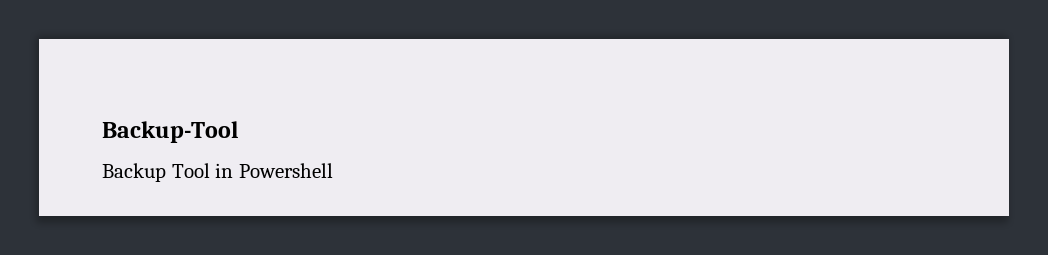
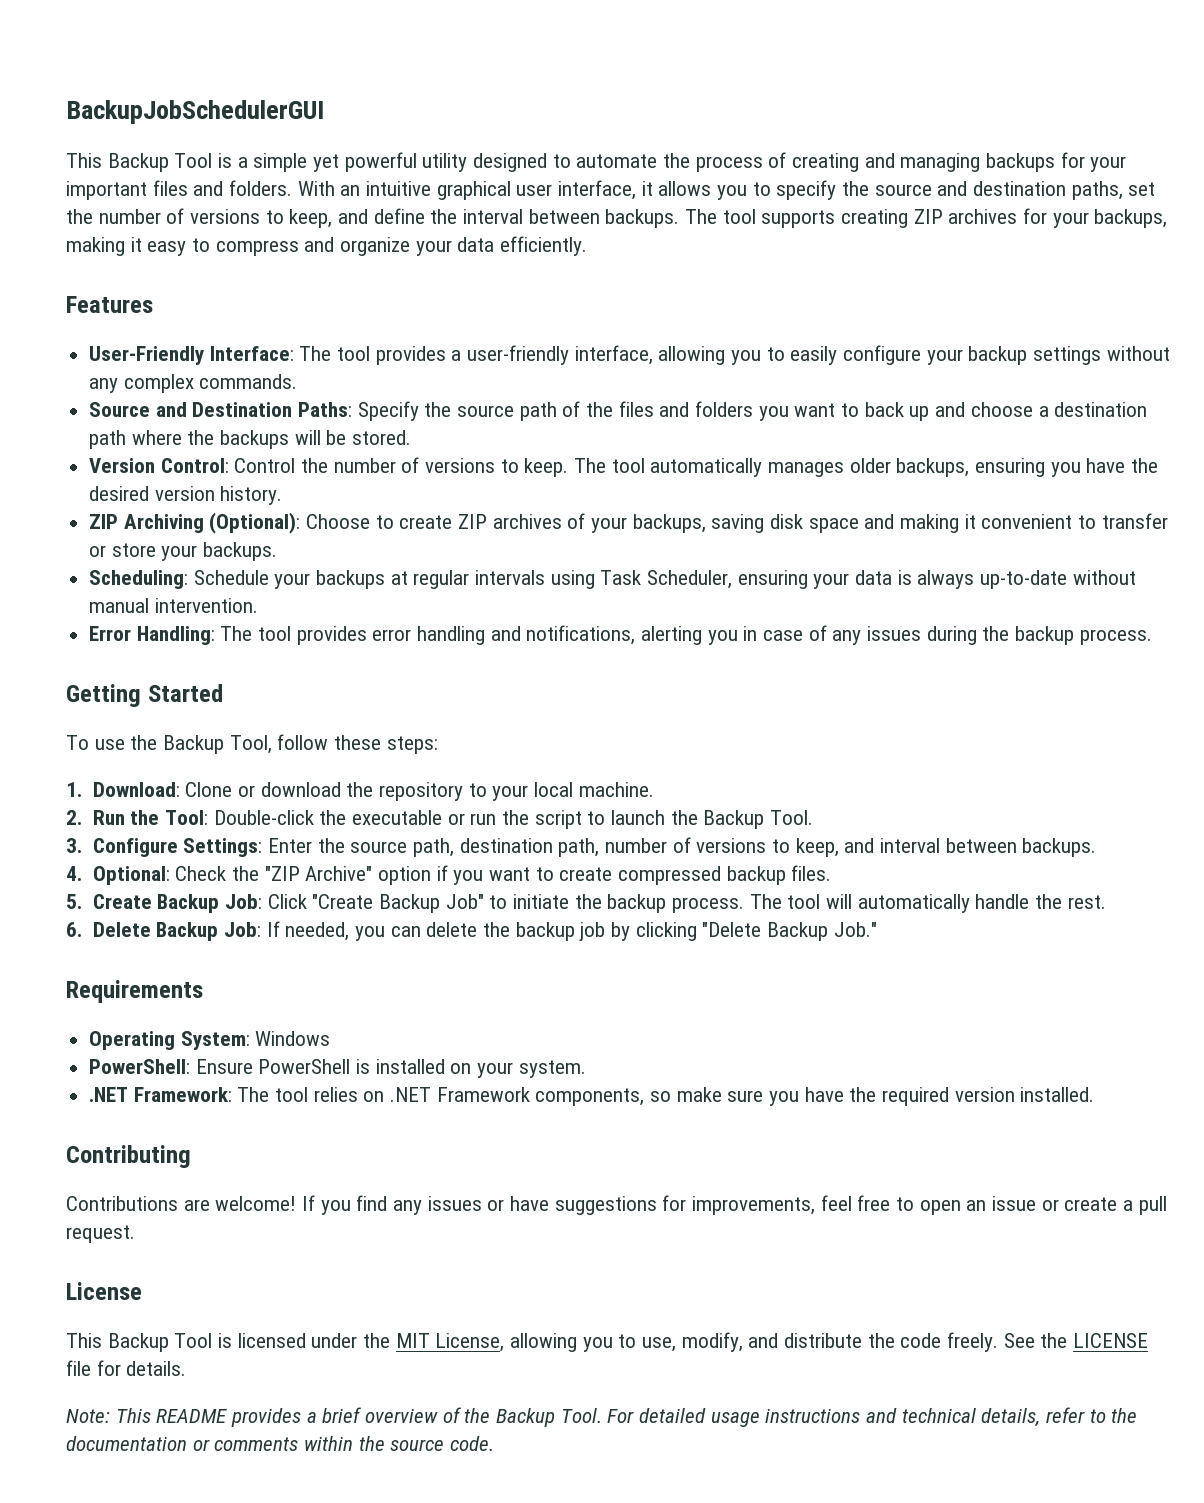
[102,121,238,143] [102,163,333,182] Backup-Tool // Backup Tool in Powershell -> [66,100,324,124] [66,152,1127,172] [66,180,1156,200] [66,208,1168,228] [66,236,588,256] [66,296,153,313] [89,345,1170,365] [89,374,298,393] [89,401,1148,421] [89,430,412,449] [89,457,1159,477] [89,486,283,505] [89,512,1168,534] [89,542,278,561] [89,570,1136,589] [89,598,258,613] [89,625,1152,645] [66,684,223,707] [66,734,438,754] [66,782,654,801] [66,810,813,829] [66,837,1097,857] [66,865,832,885] [66,894,1106,913] [66,921,877,941] [66,980,203,1003] [89,1031,331,1050] [89,1059,586,1078] [89,1087,1095,1106] [66,1145,191,1168] [66,1195,1167,1215] [66,1225,135,1243] [66,1282,142,1300] [66,1332,1149,1352] [66,1360,187,1376] [66,1407,1138,1427] [66,1436,495,1451] BackupJobSchedulerGUI // This Backup Tool is a simple yet powerful utility designed to automate the process of creating and managing backups for your important files and folders. With an intuitive graphical user interface, it allows you to specify the source and destination paths, set the number of versions to keep, and define the interval between backups. The tool supports creating ZIP archives for your backups, making it easy to compress and organize your data efficiently. // Features // User-Friendly Interface: The tool provides a user-friendly interface, allowing you to easily configure your backup settings without any complex commands. // Source and Destination Paths: Specify the source path of the files and folders you want to back up and choose a destination path where the backups will be stored. // Version Control: Control the number of versions to keep. The tool automatically manages older backups, ensuring you have the desired version history. // ZIP Archiving (Optional): Choose to create ZIP archives of your backups, saving disk space and making it convenient to transfer or store your backups. // Scheduling: Schedule your backups at regular intervals using Task Scheduler, ensuring your data is always up-to-date without manual intervention. // Error Handling: The tool provides error handling and notifications, alerting you in case of any issues during the backup process. // Getting Started // To use the Backup Tool, follow these steps: // 1. Download: Clone or download the repository to your local machine. // 2. Run the Tool: Double-click the executable or run the script to launch the Backup Tool. // 3. Configure Settings: Enter the source path, destination path, number of versions to keep, and interval between backups. // 4. Optional: Check the "ZIP Archive" option if you want to create compressed backup files. // 5. Create Backup Job: Click "Create Backup Job" to initiate the backup process. The tool will automatically handle the rest. // 6. Delete Backup Job: If needed, you can delete the backup job by clicking "Delete Backup Job." // Requirements // Operating System: Windows // PowerShell: Ensure PowerShell is installed on your system. // .NET Framework: The tool relies on .NET Framework components, so make sure you have the required version installed. // Contributing // Contributions are welcome! If you find any issues or have suggestions for improvements, feel free to open an issue or create a pull request. // License // This Backup Tool is licensed under the MIT License, allowing you to use, modify, and distribute the code freely. See the LICENSE file for details. // Note: This README provides a brief overview of the Backup Tool. For detailed usage instructions and technical details, refer to the documentation or comments within the source code.

